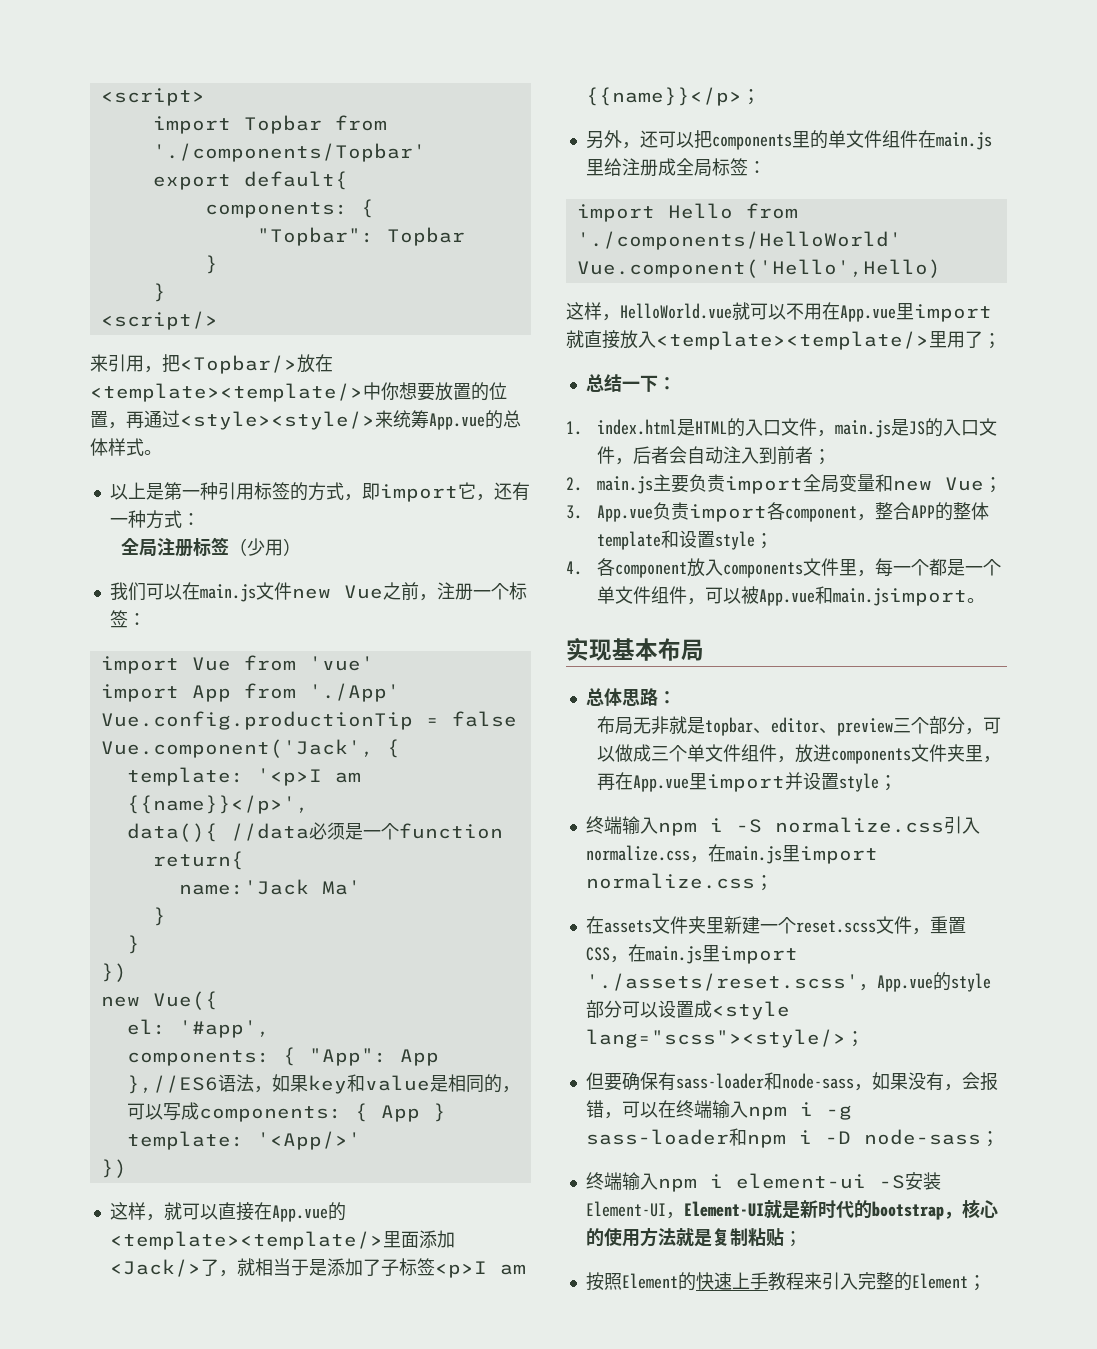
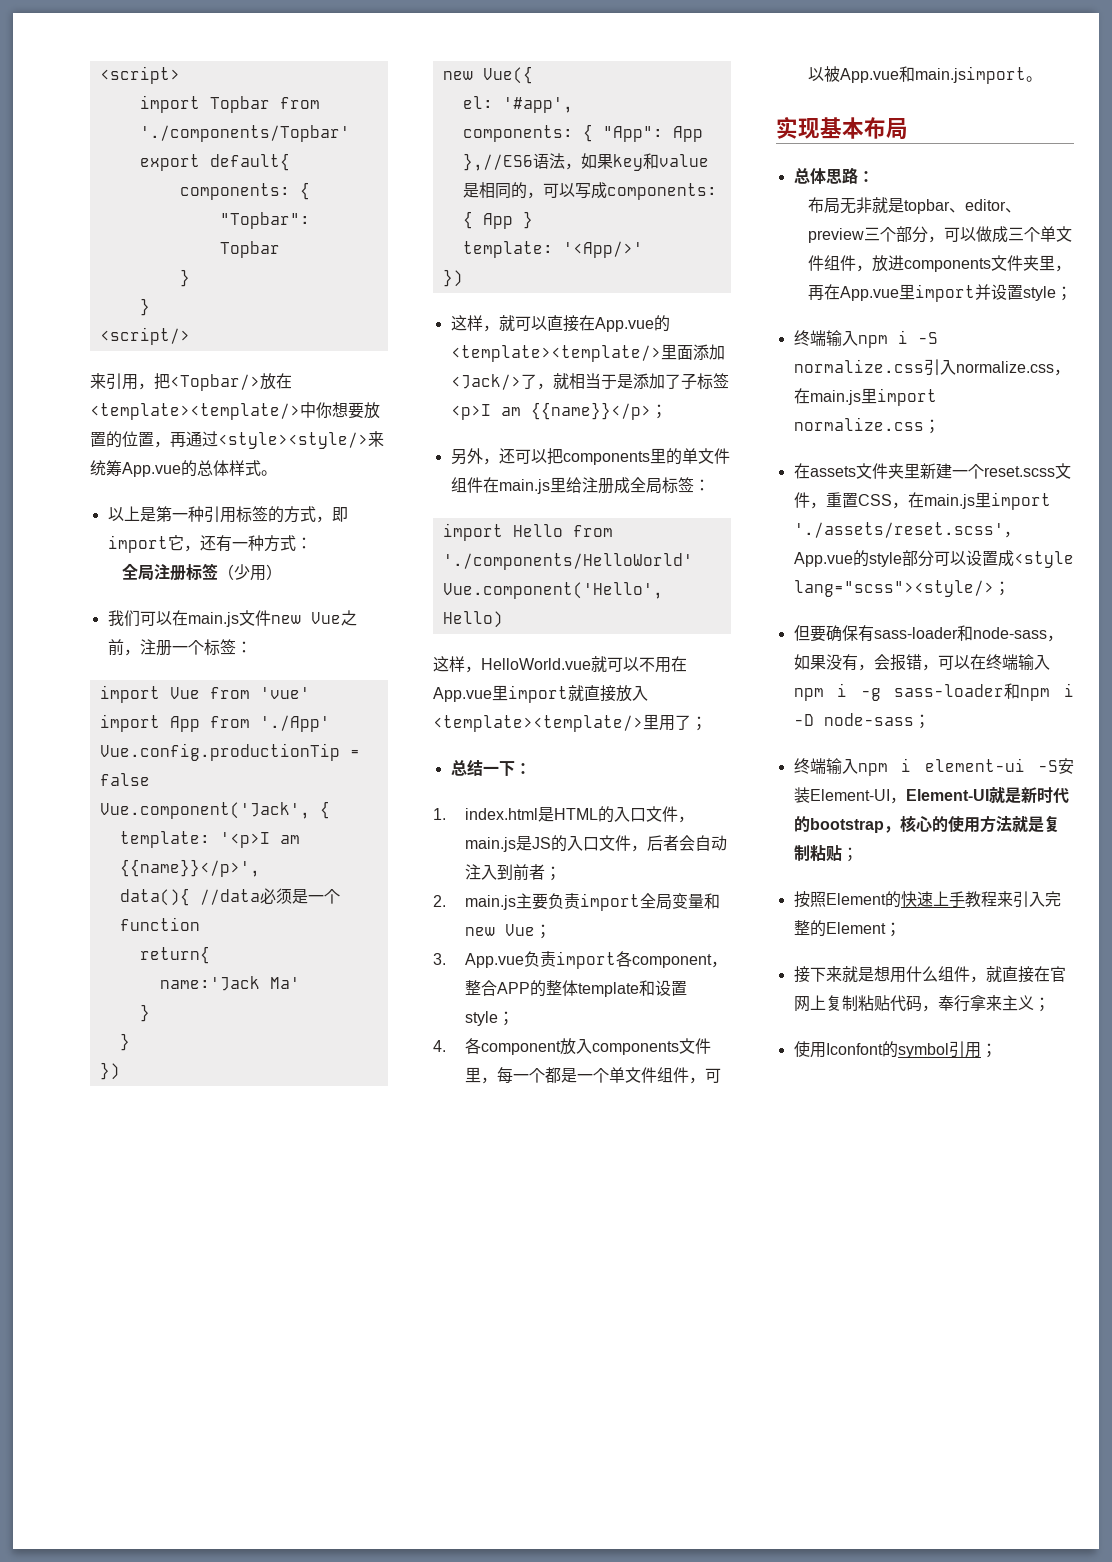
(986, 1283) none -> [793,966,1066,983] [793,995,1050,1012] [793,1041,997,1058] // 接下来就是想用什么组件，就直接在官网上复制粘贴代码，奉行拿来主义； // 使用Iconfont的symbol引用；

